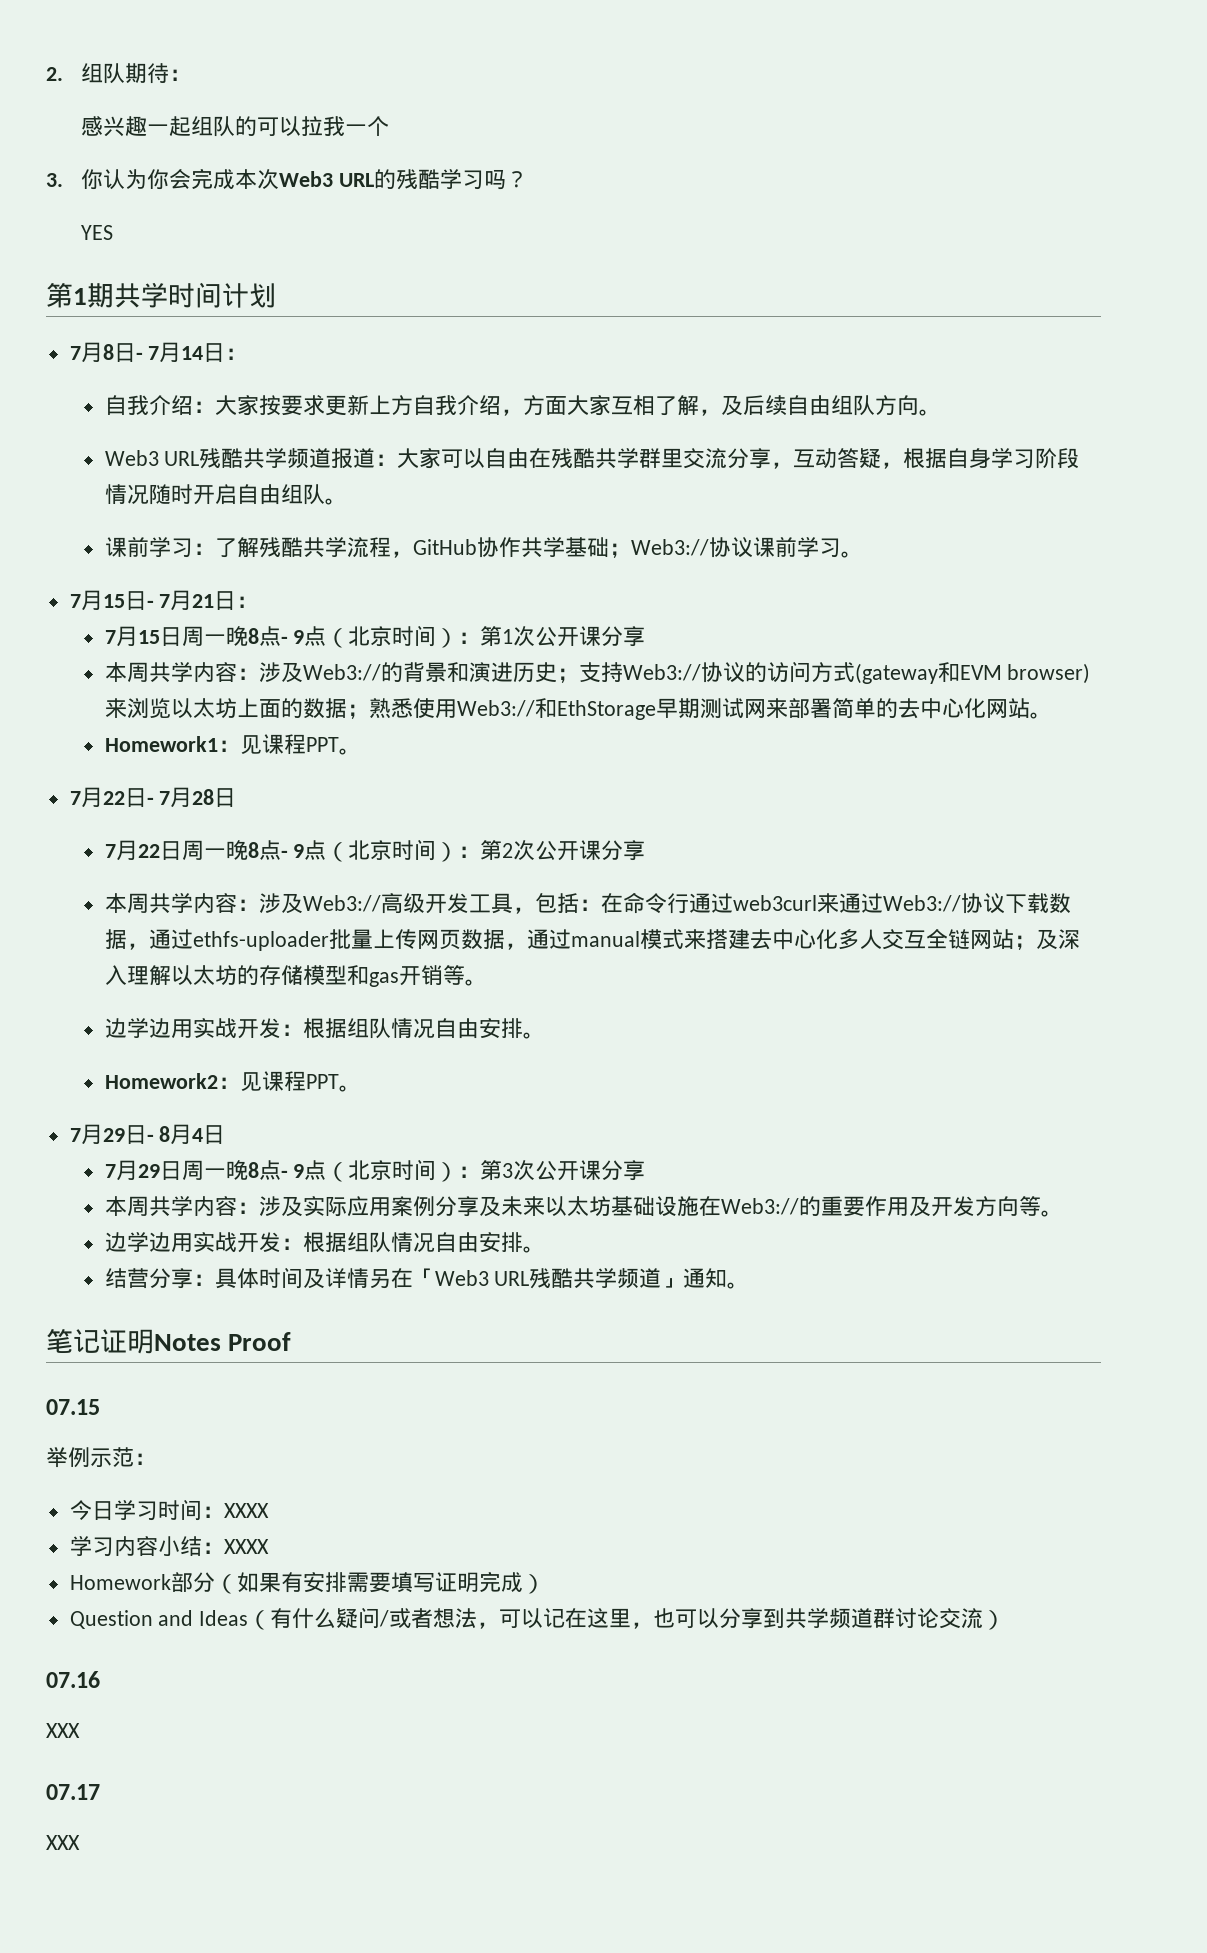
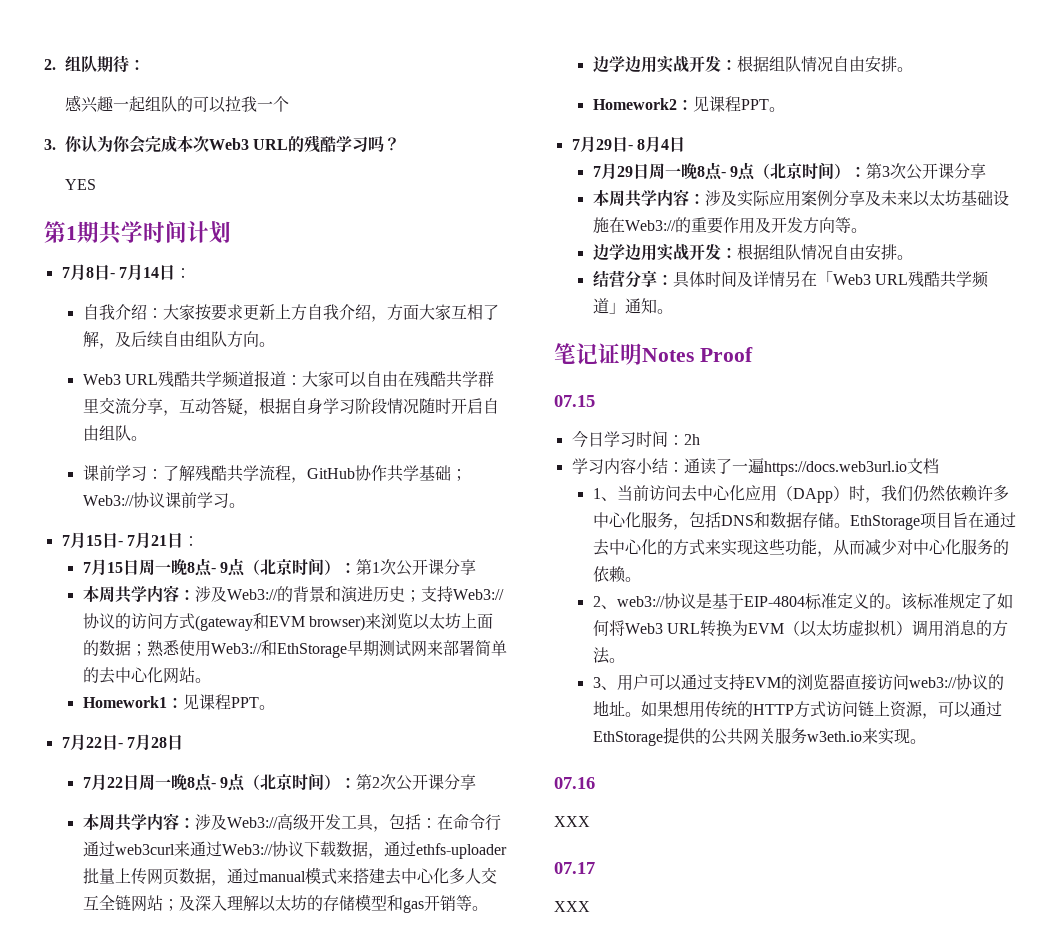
[46,1447,156,1468] // 举例示范： -> (595, 401) none
[223,1503,269,1518] XXXX -> [683,434,700,445] 2h
[223,1539,269,1554] [69,1571,545,1594] [69,1607,1006,1630] XXXX // Homework部分（如果有安排需要填写证明完成） // Question and Ideas（有什么疑问/或者想法，可以记在这里，也可以分享到共学频道群讨论交流） -> [683,458,939,476] [592,485,1009,503] [592,512,1016,530] [592,539,1009,557] [592,566,641,583] [592,593,1013,610] [592,619,1008,637] [592,647,625,664] [592,674,1004,691] [592,700,1002,719] [592,727,926,746] 通读了一遍https://docs.web3url.io文档 // 1、当前访问去中心化应用（DApp）时，我们仍然依赖许多中心化服务，包括DNS和数据存储。EthStorage项目旨在通过去中心化的方式来实现这些功能，从而减少对中心化服务的依赖。 // 2、web3://协议是基于EIP-4804标准定义的。该标准规定了如何将Web3 URL转换为EVM（以太坊虚拟机）调用消息的方法。 // 3、用户可以通过支持EVM的浏览器直接访问web3://协议的地址。如果想用传统的HTTP方式访问链上资源，可以通过EthStorage提供的公共网关服务w3eth.io来实现。

